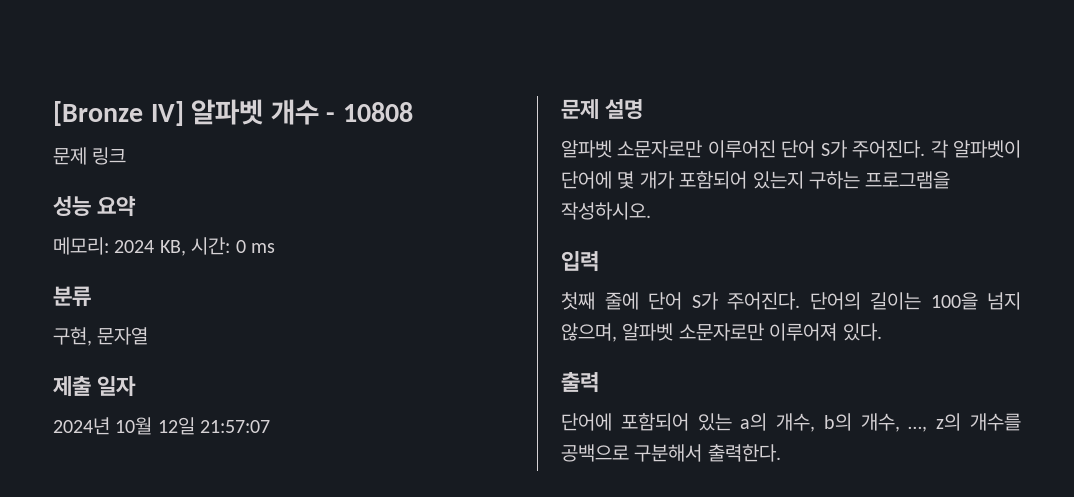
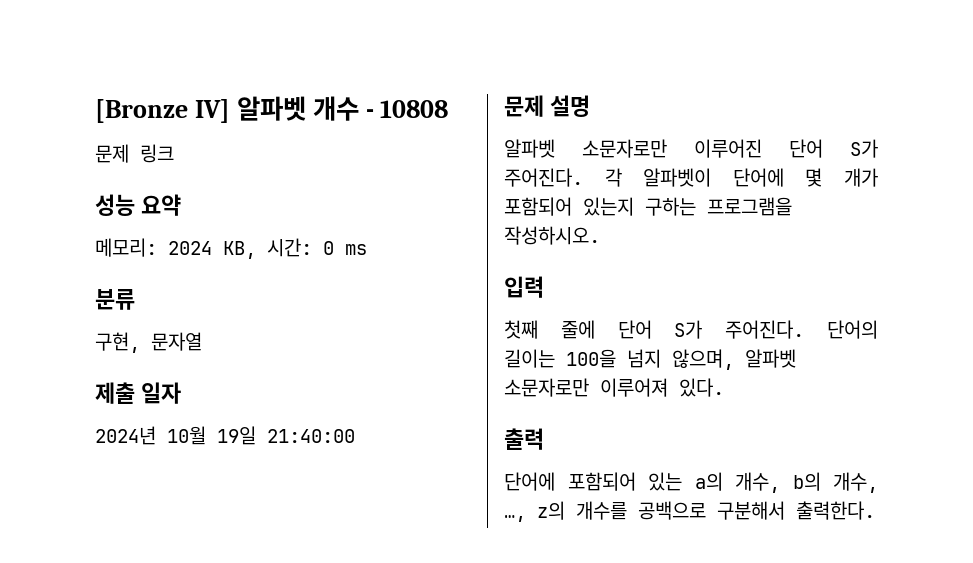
[157,417,271,435] 12일 21:57:07 -> [217,426,355,445] 19일 21:40:00

